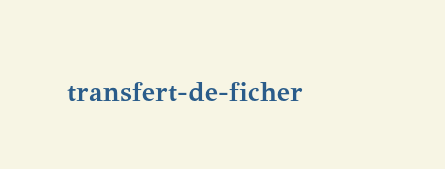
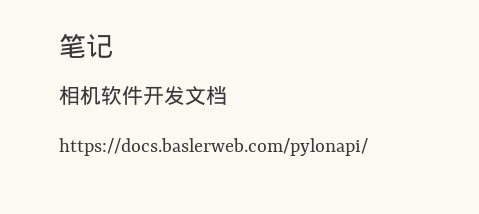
[67,82,303,102] transfert-de-ficher -> [59,33,113,58] [59,85,227,106] [59,138,368,156] 笔记 // 相机软件开发文档 // https://docs.baslerweb.com/pylonapi/

